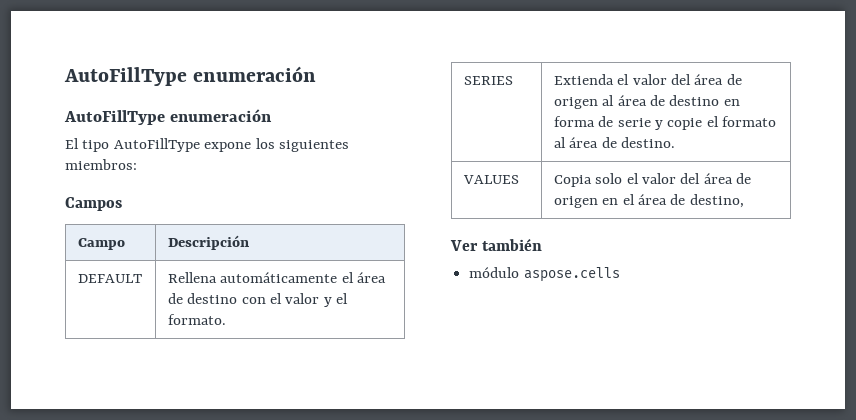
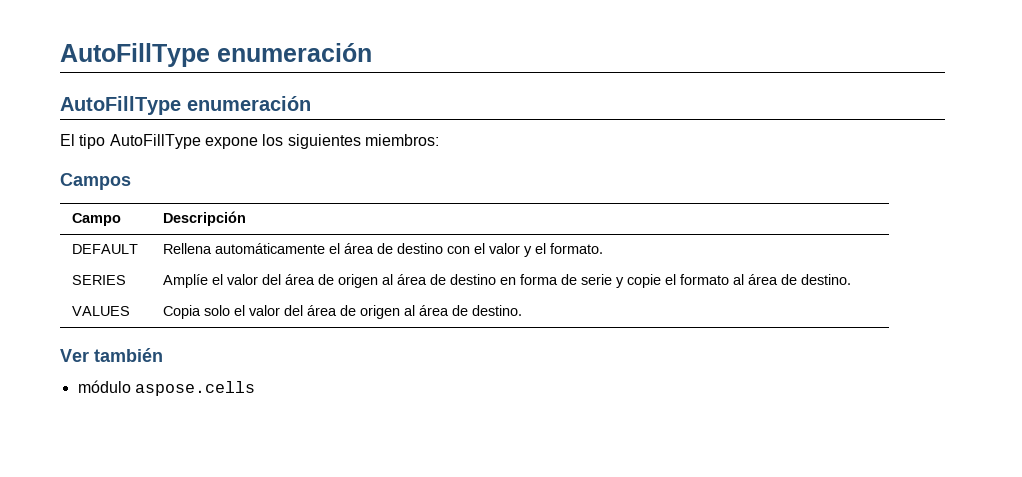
[553,74,614,85] Extienda -> [163,274,209,288] Amplíe
[602,194,744,208] en el área de destino, -> [404,305,523,316] al área de destino.

